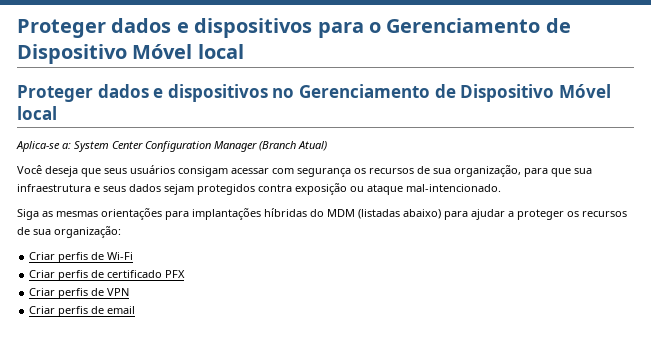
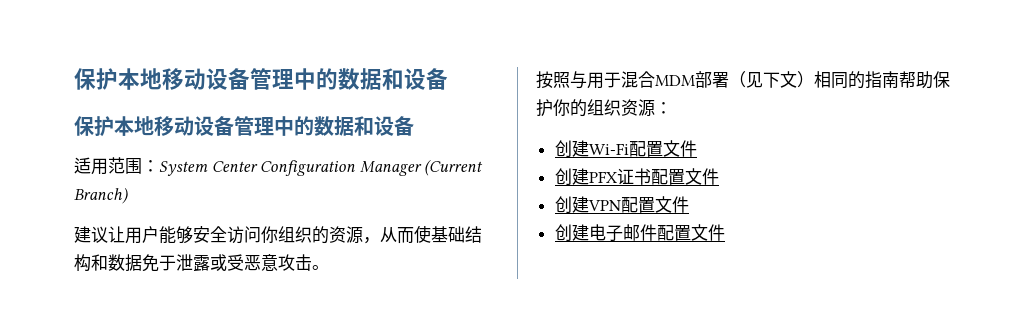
[17,18,571,38] [17,44,244,64] [17,84,611,102] [17,106,57,120] [16,141,327,152] [17,165,592,177] [17,183,501,195] [17,208,627,220] [17,226,121,238] [29,252,134,263] [29,270,186,281] [29,288,130,299] [29,306,136,317] Proteger dados e dispositivos para o Gerenciamento de Dispositivo Móvel local // Proteger dados e dispositivos no Gerenciamento de Dispositivo Móvel local // Aplica-se a: System Center Configuration Manager (Branch Atual) // Você deseja que seus usuários consigam acessar com segurança os recursos de sua organização, para que sua infraestrutura e seus dados sejam protegidos contra exposição ou ataque mal-intencionado. // Siga as mesmas orientações para implantações híbridas do MDM (listadas abaixo) para ajudar a proteger os recursos de sua organização: // Criar perfis de Wi-Fi // Criar perfis de certificado PFX // Criar perfis de VPN // Criar perfis de email -> [74,68,448,90] [74,116,414,137] [74,157,484,176] [74,187,128,204] [74,225,482,244] [74,254,329,272] [536,71,950,89] [536,99,672,117] [554,140,697,158] [554,168,719,186] [554,196,689,214] [554,224,725,242] 保护本地移动设备管理中的数据和设备 // 保护本地移动设备管理中的数据和设备 // 适用范围：System Center Configuration Manager (Current Branch) // 建议让用户能够安全访问你组织的资源，从而使基础结构和数据免于泄露或受恶意攻击。 // 按照与用于混合MDM部署（见下文）相同的指南帮助保护你的组织资源： // 创建Wi-Fi配置文件 // 创建PFX证书配置文件 // 创建VPN配置文件 // 创建电子邮件配置文件

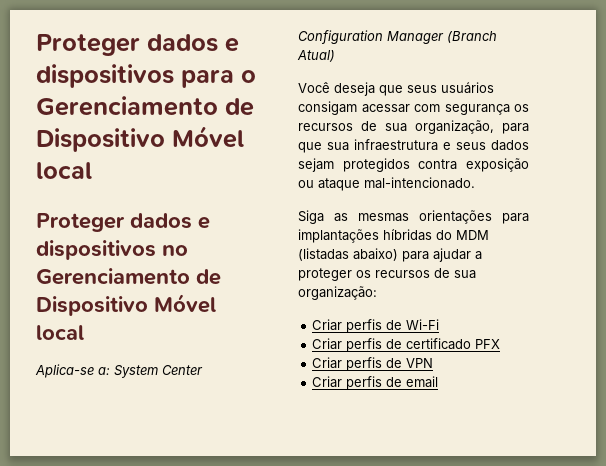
[74,68,448,90] [74,116,414,137] [74,157,484,176] [74,187,128,204] [74,225,482,244] [74,254,329,272] [536,71,950,89] [536,99,672,117] [554,140,697,158] [554,168,719,186] [554,196,689,214] [554,224,725,242] 保护本地移动设备管理中的数据和设备 // 保护本地移动设备管理中的数据和设备 // 适用范围：System Center Configuration Manager (Current Branch) // 建议让用户能够安全访问你组织的资源，从而使基础结构和数据免于泄露或受恶意攻击。 // 按照与用于混合MDM部署（见下文）相同的指南帮助保护你的组织资源： // 创建Wi-Fi配置文件 // 创建PFX证书配置文件 // 创建VPN配置文件 // 创建电子邮件配置文件 -> [36,34,239,56] [36,64,256,88] [36,96,254,116] [36,126,244,152] [36,162,92,179] [36,213,210,232] [36,240,188,260] [36,268,221,285] [36,294,216,316] [36,325,84,340] [35,364,203,378] [298,30,497,44] [297,50,335,62] [298,82,494,96] [298,101,529,115] [298,120,529,134] [298,139,529,153] [298,158,529,172] [298,177,475,191] [298,210,529,224] [298,229,489,243] [298,248,482,262] [298,268,476,281] [298,286,377,300] [312,319,440,333] [312,338,501,352] [312,357,434,371] [312,376,439,390] Proteger dados e dispositivos para o Gerenciamento de Dispositivo Móvel local // Proteger dados e dispositivos no Gerenciamento de Dispositivo Móvel local // Aplica-se a: System Center Configuration Manager (Branch Atual) // Você deseja que seus usuários consigam acessar com segurança os recursos de sua organização, para que sua infraestrutura e seus dados sejam protegidos contra exposição ou ataque mal-intencionado. // Siga as mesmas orientações para implantações híbridas do MDM (listadas abaixo) para ajudar a proteger os recursos de sua organização: // Criar perfis de Wi-Fi // Criar perfis de certificado PFX // Criar perfis de VPN // Criar perfis de email

